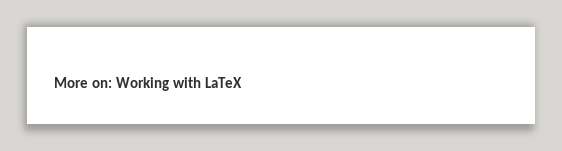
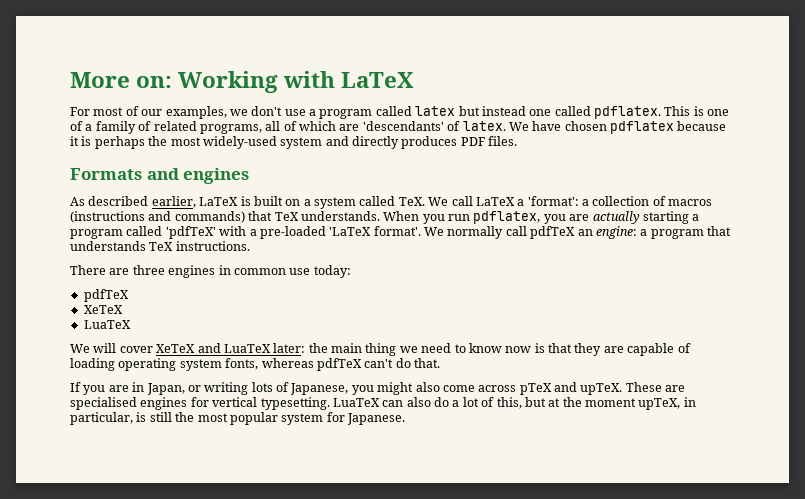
(243, 82) none -> [70,106,730,119] [70,121,727,134] [70,136,518,149] [70,168,250,184] [70,196,713,209] [70,211,700,224] [70,226,731,239] [70,241,250,251] [70,265,351,278] [83,289,129,302] [83,305,123,314] [83,320,131,329] [70,343,691,356] [70,358,440,371] [70,382,686,395] [70,397,696,410] [70,412,405,425] // For most of our examples, we don't use a program called latex but instead one called pdflatex. This is one of a family of related programs, all of which are 'descendants' of latex. We have chosen pdflatex because it is perhaps the most widely-used system and directly produces PDF files. // Formats and engines // As described earlier, LaTeX is built on a system called TeX. We call LaTeX a 'format': a collection of macros (instructions and commands) that TeX understands. When you run pdflatex, you are actually starting a program called 'pdfTeX' with a pre-loaded 'LaTeX format'. We normally call pdfTeX an engine: a program that understands TeX instructions. // There are three engines in common use today: // pdfTeX // XeTeX // LuaTeX // We will cover XeTeX and LuaTeX later: the main thing we need to know now is that they are capable of loading operating system fonts, whereas pdfTeX can't do that. // If you are in Japan, or writing lots of Japanese, you might also come across pTeX and upTeX. These are specialised engines for vertical typesetting. LuaTeX can also do a lot of this, but at the moment upTeX, in particular, is still the most popular system for Japanese.

